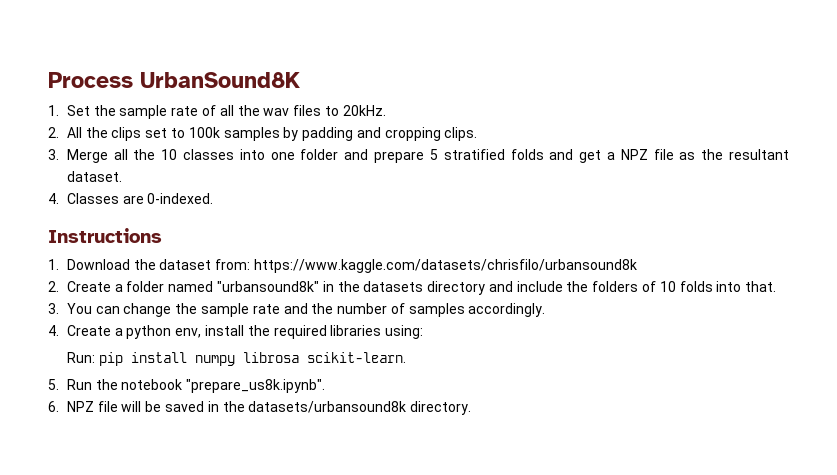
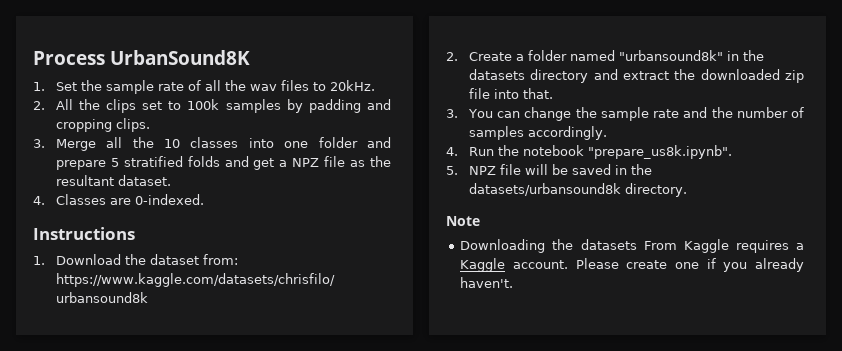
[516,281,713,292] include the folders of 10 folds -> [622,69,804,83] [468,88,490,99] extract the downloaded zip file
[66,325,424,339] [66,352,406,366] [48,379,59,390] Create a python env, install the required libraries using: // Run: pip install numpy librosa scikit-learn. // 5. -> (458, 151) none
[48,401,59,412] 6. -> [446,166,458,175] 5.
(472, 408) none -> [446,216,480,226] [460,239,804,253] [460,258,804,272] [460,277,514,288] // Note // Downloading the datasets From Kaggle requires a Kaggle account. Please create one if you already haven't.

